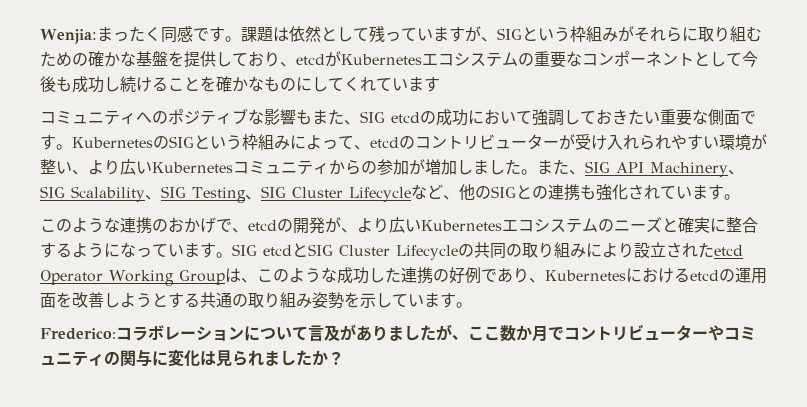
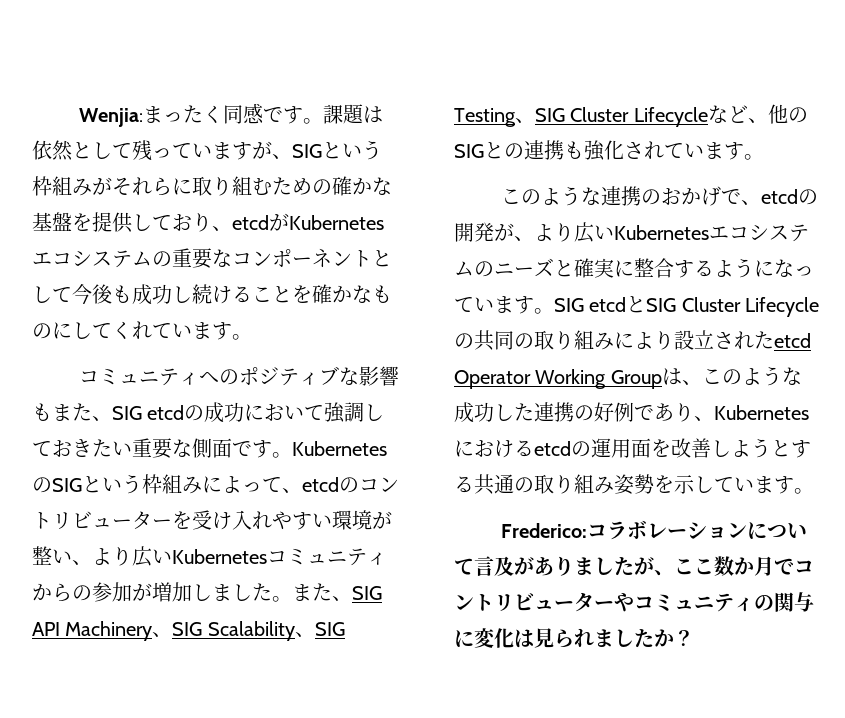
(440, 84) none -> [232,334,252,340] 。
[559,134,575,150] が -> [172,511,192,529] を
[639,135,671,150] られ -> (272, 520) none

